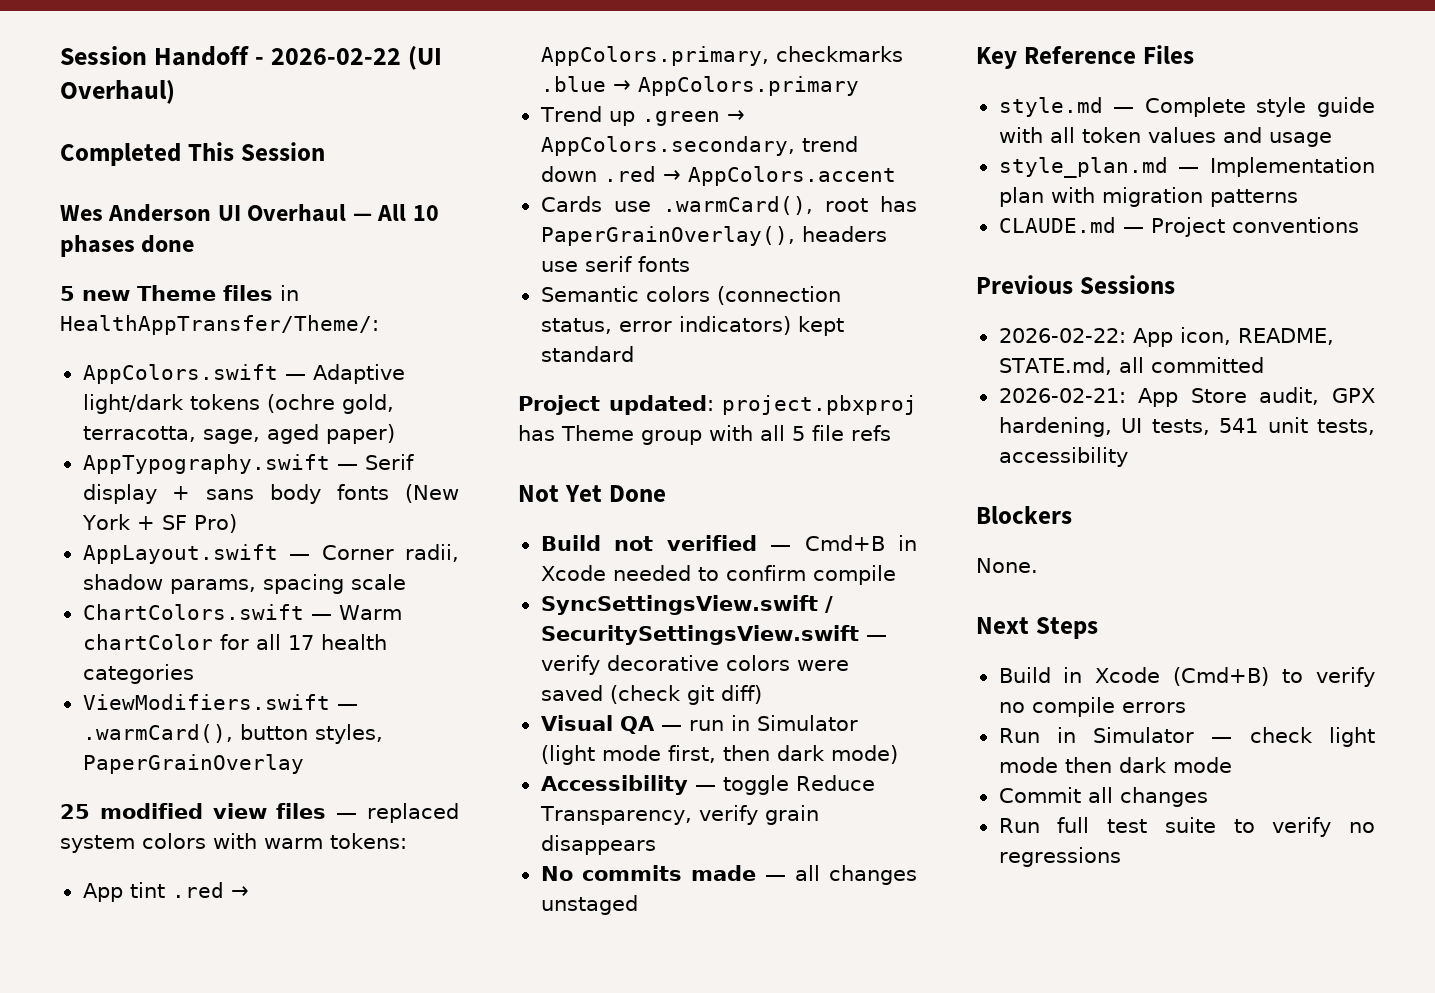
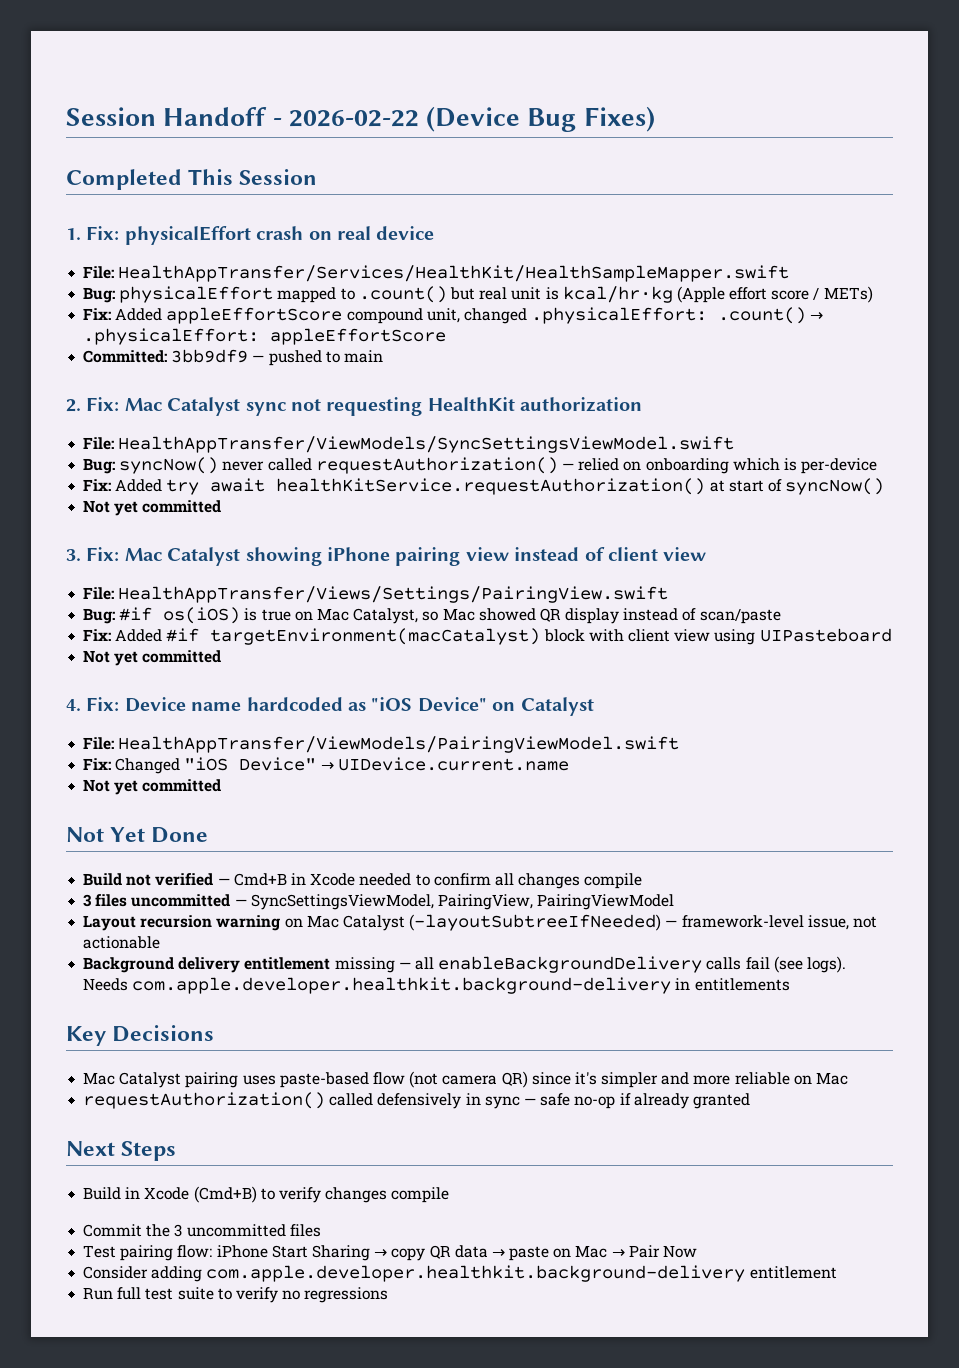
[408,46,443,70] [60,80,175,104] (UI Overhaul) -> [426,106,655,132] (Device Bug Fixes)
[60,204,439,222] [60,235,195,257] [60,285,299,301] [60,315,379,335] [82,364,405,384] [82,394,394,414] [82,424,395,444] [82,454,414,474] [82,484,459,504] [81,514,237,533] [82,544,459,564] [82,574,406,594] [82,604,402,620] [82,634,387,650] [82,664,194,684] [82,694,358,710] [82,724,383,744] [82,754,304,774] [60,803,460,823] [60,833,407,853] [82,882,249,902] [540,46,903,66] [540,76,859,96] [539,106,745,126] [540,136,858,156] [540,166,896,186] [540,196,917,215] [540,226,887,246] [540,256,690,272] [540,286,841,305] [540,316,844,336] [540,346,634,362] [518,395,917,415] [518,425,891,445] Wes Anderson UI Overhaul — All 10 phases done // 5 new Theme files in HealthAppTransfer/Theme/: // AppColors.swift — Adaptive light/dark tokens (ochre gold, terracotta, sage, aged paper) // AppTypography.swift — Serif display + sans body fonts (New York + SF Pro) // AppLayout.swift — Corner radii, shadow params, spacing scale // ChartColors.swift — Warm chartColor for all 17 health categories // ViewModifiers.swift — .warmCard(), button styles, PaperGrainOverlay // 25 modified view files — replaced system colors with warm tokens: // App tint .red → AppColors.primary, checkmarks .blue → AppColors.primary // Trend up .green → AppColors.secondary, trend down .red → AppColors.accent // Cards use .warmCard(), root has PaperGrainOverlay(), headers use serif fonts // Semantic colors (connection status, error indicators) kept standard // Project updated: project.pbxproj has Theme group with all 5 file refs -> [66,226,435,245] [83,265,790,282] [83,286,873,303] [83,307,824,324] [83,328,447,345] [83,349,383,366] [66,397,643,416] [83,436,735,453] [83,457,878,474] [83,478,885,495] [83,500,222,516] [66,547,707,566] [83,586,669,603] [83,607,781,624] [83,628,892,645] [83,650,222,666] [66,697,594,716] [83,736,680,753] [83,757,569,774] [83,779,222,795] 1. Fix: physicalEffort crash on real device // File: HealthAppTransfer/Services/HealthKit/HealthSampleMapper.swift // Bug: physicalEffort mapped to .count() but real unit is kcal/hr·kg (Apple effort score / METs) // Fix: Added appleEffortScore compound unit, changed .physicalEffort: .count() → .physicalEffort: appleEffortScore // Committed: 3bb9df9 — pushed to main // 2. Fix: Mac Catalyst sync not requesting HealthKit authorization // File: HealthAppTransfer/ViewModels/SyncSettingsViewModel.swift // Bug: syncNow() never called requestAuthorization() — relied on onboarding which is per-device // Fix: Added try await healthKitService.requestAuthorization() at start of syncNow() // Not yet committed // 3. Fix: Mac Catalyst showing iPhone pairing view instead of client view // File: HealthAppTransfer/Views/Settings/PairingView.swift // Bug: #if os(iOS) is true on Mac Catalyst, so Mac showed QR display instead of scan/paste // Fix: Added #if targetEnvironment(macCatalyst) block with client view using UIPasteboard // Not yet committed // 4. Fix: Device name hardcoded as "iOS Device" on Catalyst // File: HealthAppTransfer/ViewModels/PairingViewModel.swift // Fix: Changed "iOS Device" → UIDevice.current.name // Not yet committed
[812,565,896,585] [540,595,833,615] [540,625,887,645] [540,655,849,675] [540,685,762,705] [540,715,858,734] [540,745,898,765] [540,775,875,795] [539,805,819,825] [540,835,656,855] [540,865,917,885] [540,895,638,915] [976,45,1194,69] [998,97,1375,117] [998,127,1332,147] [998,157,1375,178] [998,187,1298,207] [998,217,1359,237] [976,275,1175,294] [998,327,1334,347] [998,357,1264,375] [998,387,1375,407] [998,417,1375,437] [998,447,1128,467] [976,506,1072,524] [976,558,1038,573] compile // SyncSettingsView.swift / SecuritySettingsView.swift — verify decorative colors were saved (check git diff) // Visual QA — run in Simulator (light mode first, then dark mode) // Accessibility — toggle Reduce Transparency, verify grain disappears // No commits made — all changes unstaged // Key Reference Files // style.md — Complete style guide with all token values and usage // style_plan.md — Implementation plan with migration patterns // CLAUDE.md — Project conventions // Previous Sessions // 2026-02-22: App icon, README, STATE.md, all committed // 2026-02-21: App Store audit, GPX hardening, UI tests, 541 unit tests, accessibility // Blockers // None. -> [494,873,643,889] [83,894,675,910] [83,914,877,931] [83,936,161,949] [83,956,846,973] [83,977,790,994] [66,1025,215,1046] [83,1071,849,1088] [83,1092,750,1109] all changes compile // 3 files uncommitted — SyncSettingsViewModel, PairingView, PairingViewModel // Layout recursion warning on Mac Catalyst (-layoutSubtreeIfNeeded) — framework-level issue, not actionable // Background delivery entitlement missing — all enableBackgroundDelivery calls fail (see logs). Needs com.apple.developer.healthkit.background-delivery in entitlements // Key Decisions // Mac Catalyst pairing uses paste-based flow (not camera QR) since it's simpler and more reliable on Mac // requestAuthorization() called defensively in sync — safe no-op if already granted
[998,697,1186,717] [998,727,1375,747] [998,757,1232,773] [998,787,1208,807] no compile errors // Run in Simulator — check light mode then dark mode // Commit all changes -> [325,1187,450,1203] [83,1224,321,1237] [83,1245,698,1261] [83,1265,837,1282] changes compile // Commit the 3 uncommitted files // Test pairing flow: iPhone Start Sharing → copy QR data → paste on Mac → Pair Now // Consider adding com.apple.developer.healthkit.background-delivery entitlement

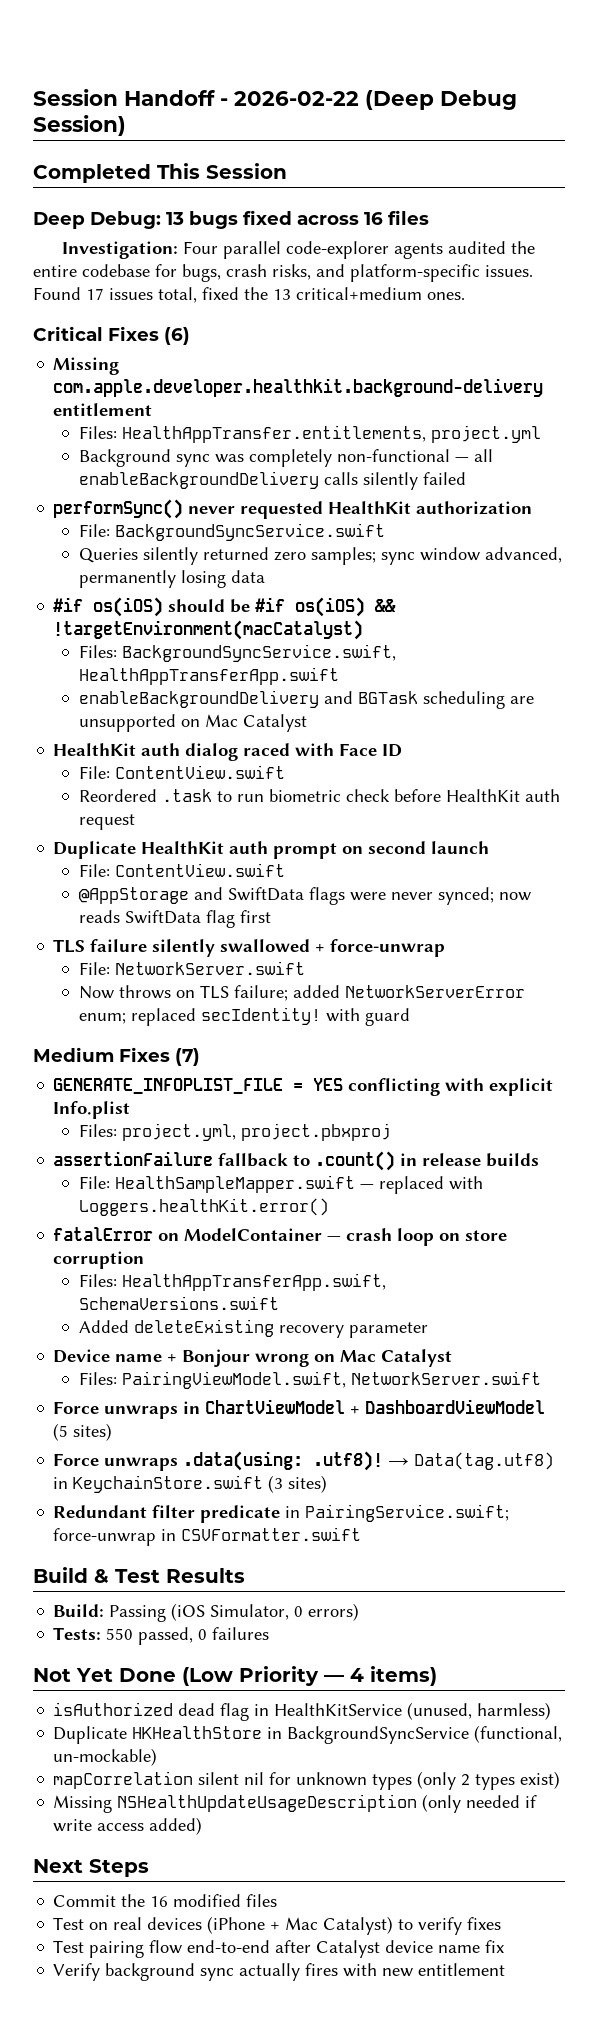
[426,106,655,132] (Device Bug Fixes) -> [365,90,517,110] [33,115,126,136] (Deep Debug Session)
[66,226,435,245] [83,265,790,282] [83,286,873,303] [83,307,824,324] [83,328,447,345] [83,349,383,366] [66,397,643,416] [83,436,735,453] [83,457,878,474] [83,478,885,495] [83,500,222,516] [66,547,707,566] [83,586,669,603] [83,607,781,624] [83,628,892,645] [83,650,222,666] [66,697,594,716] [83,736,680,753] [83,757,569,774] [83,779,222,795] [66,827,209,843] [83,873,643,889] [83,894,675,910] [83,914,877,931] [83,936,161,949] [83,956,846,973] [83,977,790,994] [66,1025,215,1046] [83,1071,849,1088] [83,1092,750,1109] [66,1141,177,1161] [83,1186,450,1203] 1. Fix: physicalEffort crash on real device // File: HealthAppTransfer/Services/HealthKit/HealthSampleMapper.swift // Bug: physicalEffort mapped to .count() but real unit is kcal/hr·kg (Apple effort score / METs) // Fix: Added appleEffortScore compound unit, changed .physicalEffort: .count() → .physicalEffort: appleEffortScore // Committed: 3bb9df9 — pushed to main // 2. Fix: Mac Catalyst sync not requesting HealthKit authorization // File: HealthAppTransfer/ViewModels/SyncSettingsViewModel.swift // Bug: syncNow() never called requestAuthorization() — relied on onboarding which is per-device // Fix: Added try await healthKitService.requestAuthorization() at start of syncNow() // Not yet committed // 3. Fix: Mac Catalyst showing iPhone pairing view instead of client view // File: HealthAppTransfer/Views/Settings/PairingView.swift // Bug: #if os(iOS) is true on Mac Catalyst, so Mac showed QR display instead of scan/paste // Fix: Added #if targetEnvironment(macCatalyst) block with client view using UIPasteboard // Not yet committed // 4. Fix: Device name hardcoded as "iOS Device" on Catalyst // File: HealthAppTransfer/ViewModels/PairingViewModel.swift // Fix: Changed "iOS Device" → UIDevice.current.name // Not yet committed // Not Yet Done // Build not verified — Cmd+B in Xcode needed to confirm all changes compile // 3 files uncommitted — SyncSettingsViewModel, PairingView, PairingViewModel // Layout recursion warning on Mac Catalyst (-layoutSubtreeIfNeeded) — framework-level issue, not actionable // Background delivery entitlement missing — all enableBackgroundDelivery calls fail (see logs). Needs com.apple.developer.healthkit.background-delivery in entitlements // Key Decisions // Mac Catalyst pairing uses paste-based flow (not camera QR) since it's simpler and more reliable on Mac // requestAuthorization() called defensively in sync — safe no-op if already granted // Next Steps // Build in Xcode (Cmd+B) to verify changes compile -> [33,210,429,229] [62,241,536,259] [33,264,533,282] [33,287,465,303] [33,326,190,345] [53,357,120,375] [53,378,544,397] [53,403,153,416] [79,425,542,443] [79,449,494,467] [79,471,467,490] [53,499,533,519] [79,523,386,541] [79,547,563,565] [79,570,266,588] [53,597,397,617] [53,620,364,640] [79,644,397,662] [79,667,340,685] [79,690,535,709] [79,714,308,732] [53,743,403,761] [79,765,286,779] [79,789,561,802] [79,814,136,830] [53,841,490,859] [79,863,286,877] [79,887,532,905] [79,910,272,928] [53,939,446,957] [79,961,306,975] [79,985,526,1001] [79,1007,411,1026] [33,1047,200,1066] [53,1078,554,1096] [53,1101,131,1119] [79,1123,392,1141] [53,1151,540,1171] [79,1175,484,1194] [79,1198,330,1216] [53,1227,508,1246] [53,1251,145,1269] [79,1273,387,1291] [79,1296,280,1310] [79,1319,429,1338] [53,1349,453,1367] [79,1371,542,1389] [53,1399,546,1419] [53,1423,113,1441] [53,1451,555,1471] [53,1475,328,1493] [53,1504,510,1523] [53,1527,362,1546] [33,1567,245,1583] [53,1603,360,1622] [53,1627,270,1645] [33,1666,437,1686] [53,1702,552,1721] [53,1725,563,1744] [53,1748,158,1766] [53,1771,561,1790] [53,1794,538,1813] [53,1817,203,1835] [33,1859,149,1877] Deep Debug: 13 bugs fixed across 16 files // Investigation: Four parallel code-explorer agents audited the entire codebase for bugs, crash risks, and platform-specific issues. Found 17 issues total, fixed the 13 critical+medium ones. // Critical Fixes (6) // Missing com.apple.developer.healthkit.background-delivery entitlement // Files: HealthAppTransfer.entitlements, project.yml // Background sync was completely non-functional — all enableBackgroundDelivery calls silently failed // performSync() never requested HealthKit authorization // File: BackgroundSyncService.swift // Queries silently returned zero samples; sync window advanced, permanently losing data // #if os(iOS) should be #if os(iOS) && !targetEnvironment(macCatalyst) // Files: BackgroundSyncService.swift, HealthAppTransferApp.swift // enableBackgroundDelivery and BGTask scheduling are unsupported on Mac Catalyst // HealthKit auth dialog raced with Face ID // File: ContentView.swift // Reordered .task to run biometric check before HealthKit auth request // Duplicate HealthKit auth prompt on second launch // File: ContentView.swift // @AppStorage and SwiftData flags were never synced; now reads SwiftData flag first // TLS failure silently swallowed + force-unwrap // File: NetworkServer.swift // Now throws on TLS failure; added NetworkServerError enum; replaced secIdentity! with guard // Medium Fixes (7) // GENERATE_INFOPLIST_FILE = YES conflicting with explicit Info.plist // Files: project.yml, project.pbxproj // assertionFailure fallback to .count() in release builds // File: HealthSampleMapper.swift — replaced with Loggers.healthKit.error() // fatalError on ModelContainer — crash loop on store corruption // Files: HealthAppTransferApp.swift, SchemaVersions.swift // Added deleteExisting recovery parameter // Device name + Bonjour wrong on Mac Catalyst // Files: PairingViewModel.swift, NetworkServer.swift // Force unwraps in ChartViewModel + DashboardViewModel (5 sites) // Force unwraps .data(using: .utf8)! → Data(tag.utf8) in KeychainStore.swift (3 sites) // Redundant filter predicate in PairingService.swift; force-unwrap in CSVFormatter.swift // Build & Test Results // Build: Passing (iOS Simulator, 0 errors) // Tests: 550 passed, 0 failures // Not Yet Done (Low Priority — 4 items) // isAuthorized dead flag in HealthKitService (unused, harmless) // Duplicate HKHealthStore in BackgroundSyncService (functional, un-mockable) // mapCorrelation silent nil for unknown types (only 2 types exist) // Missing NSHealthUpdateUsageDescription (only needed if write access added) // Next Steps
[174,1224,286,1237] 3 uncommitted -> [150,1894,242,1907] 16 modified
[120,1245,698,1261] [83,1265,837,1282] [83,1287,389,1303] pairing flow: iPhone Start Sharing → copy QR data → paste on Mac → Pair Now // Consider adding com.apple.developer.healthkit.background-delivery entitlement // Run full test suite to verify no regressions -> [89,1916,502,1935] [53,1940,505,1958] [53,1963,506,1981] on real devices (iPhone + Mac Catalyst) to verify fixes // Test pairing flow end-to-end after Catalyst device name fix // Verify background sync actually fires with new entitlement

